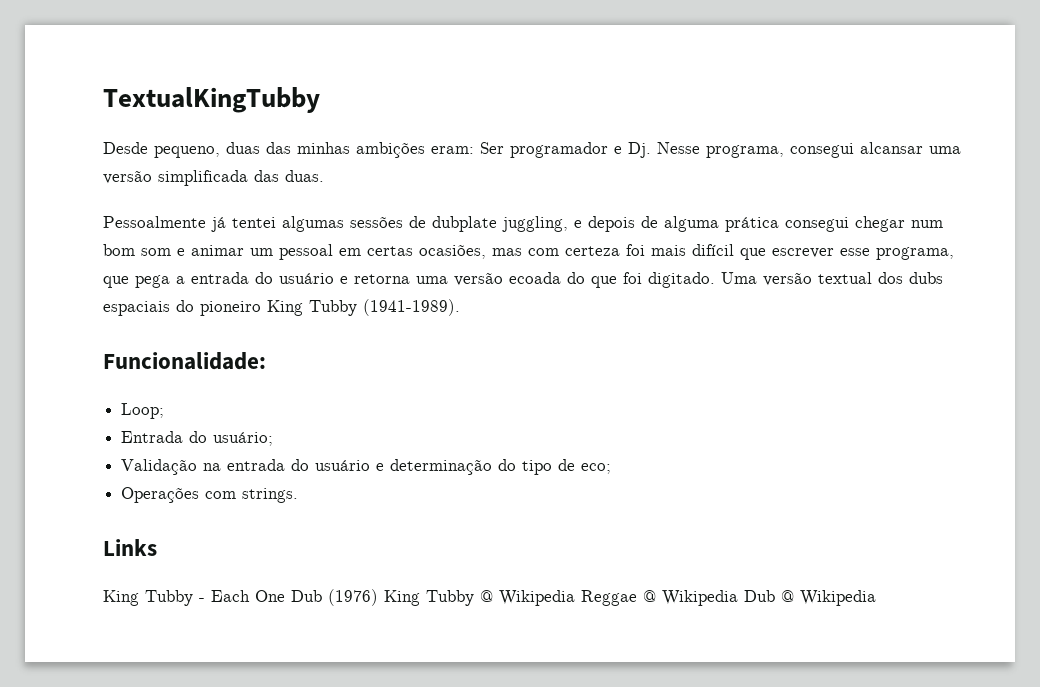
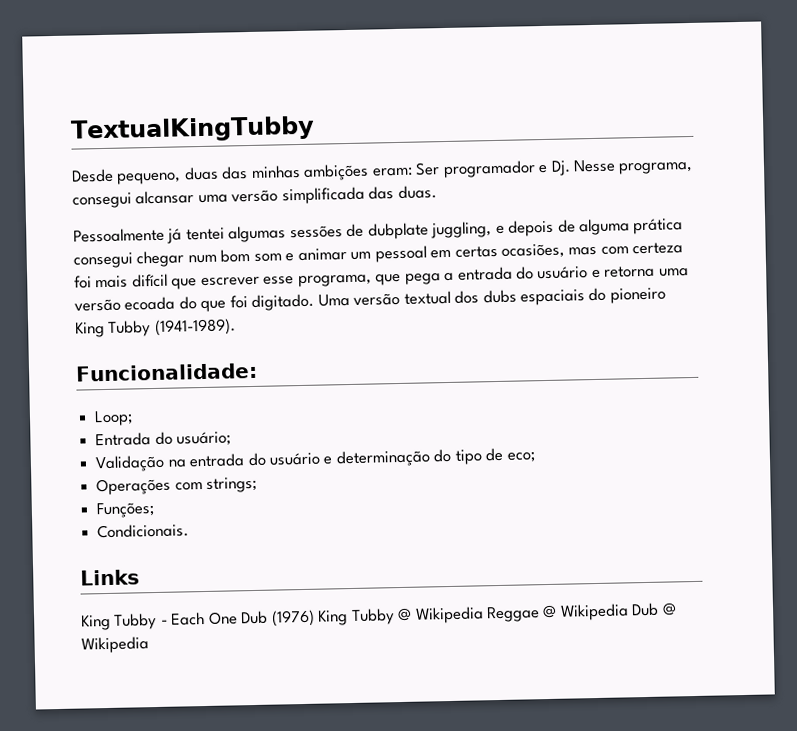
[242,488,299,503] strings. -> [206,476,258,493] [96,502,156,519] [97,523,190,539] strings; // Funções; // Condicionais.

